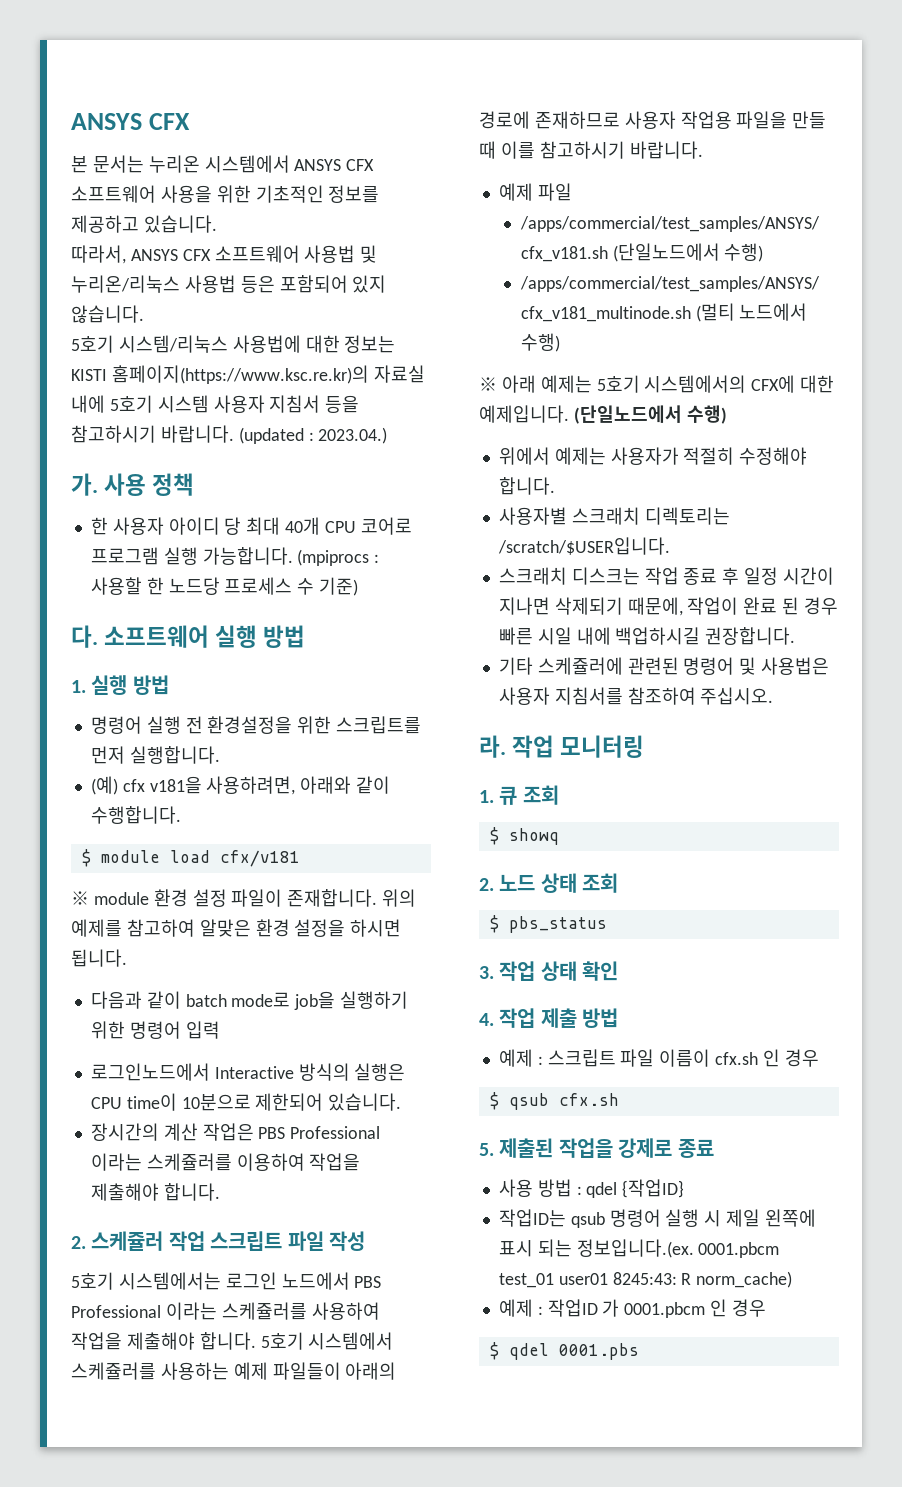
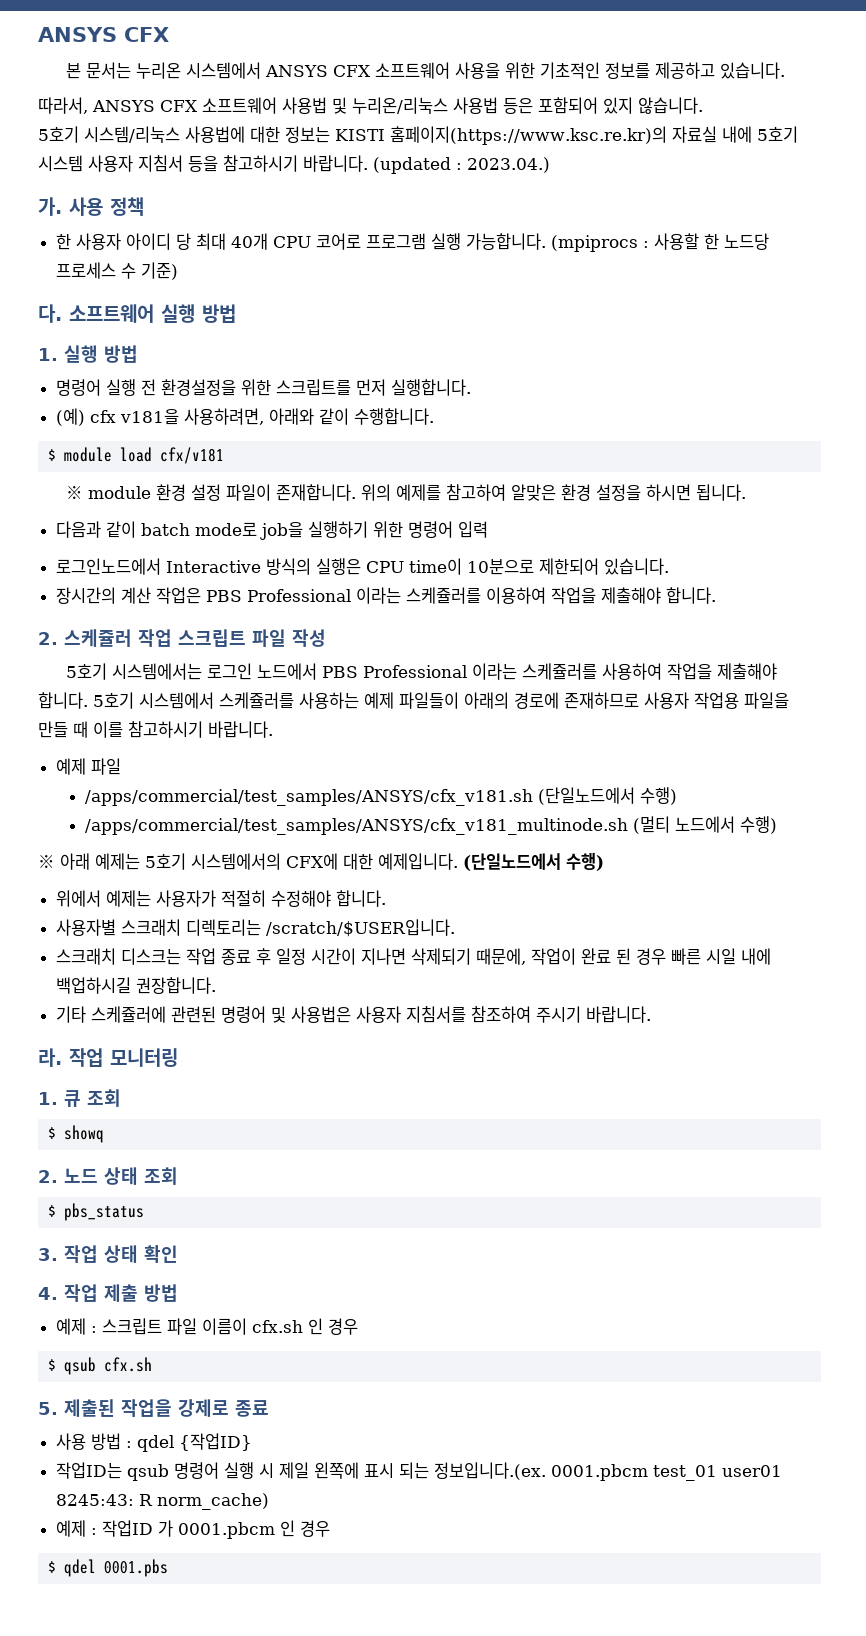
[700,687,774,705] 주십시오. -> [536,1006,652,1023] 주시기 바랍니다.

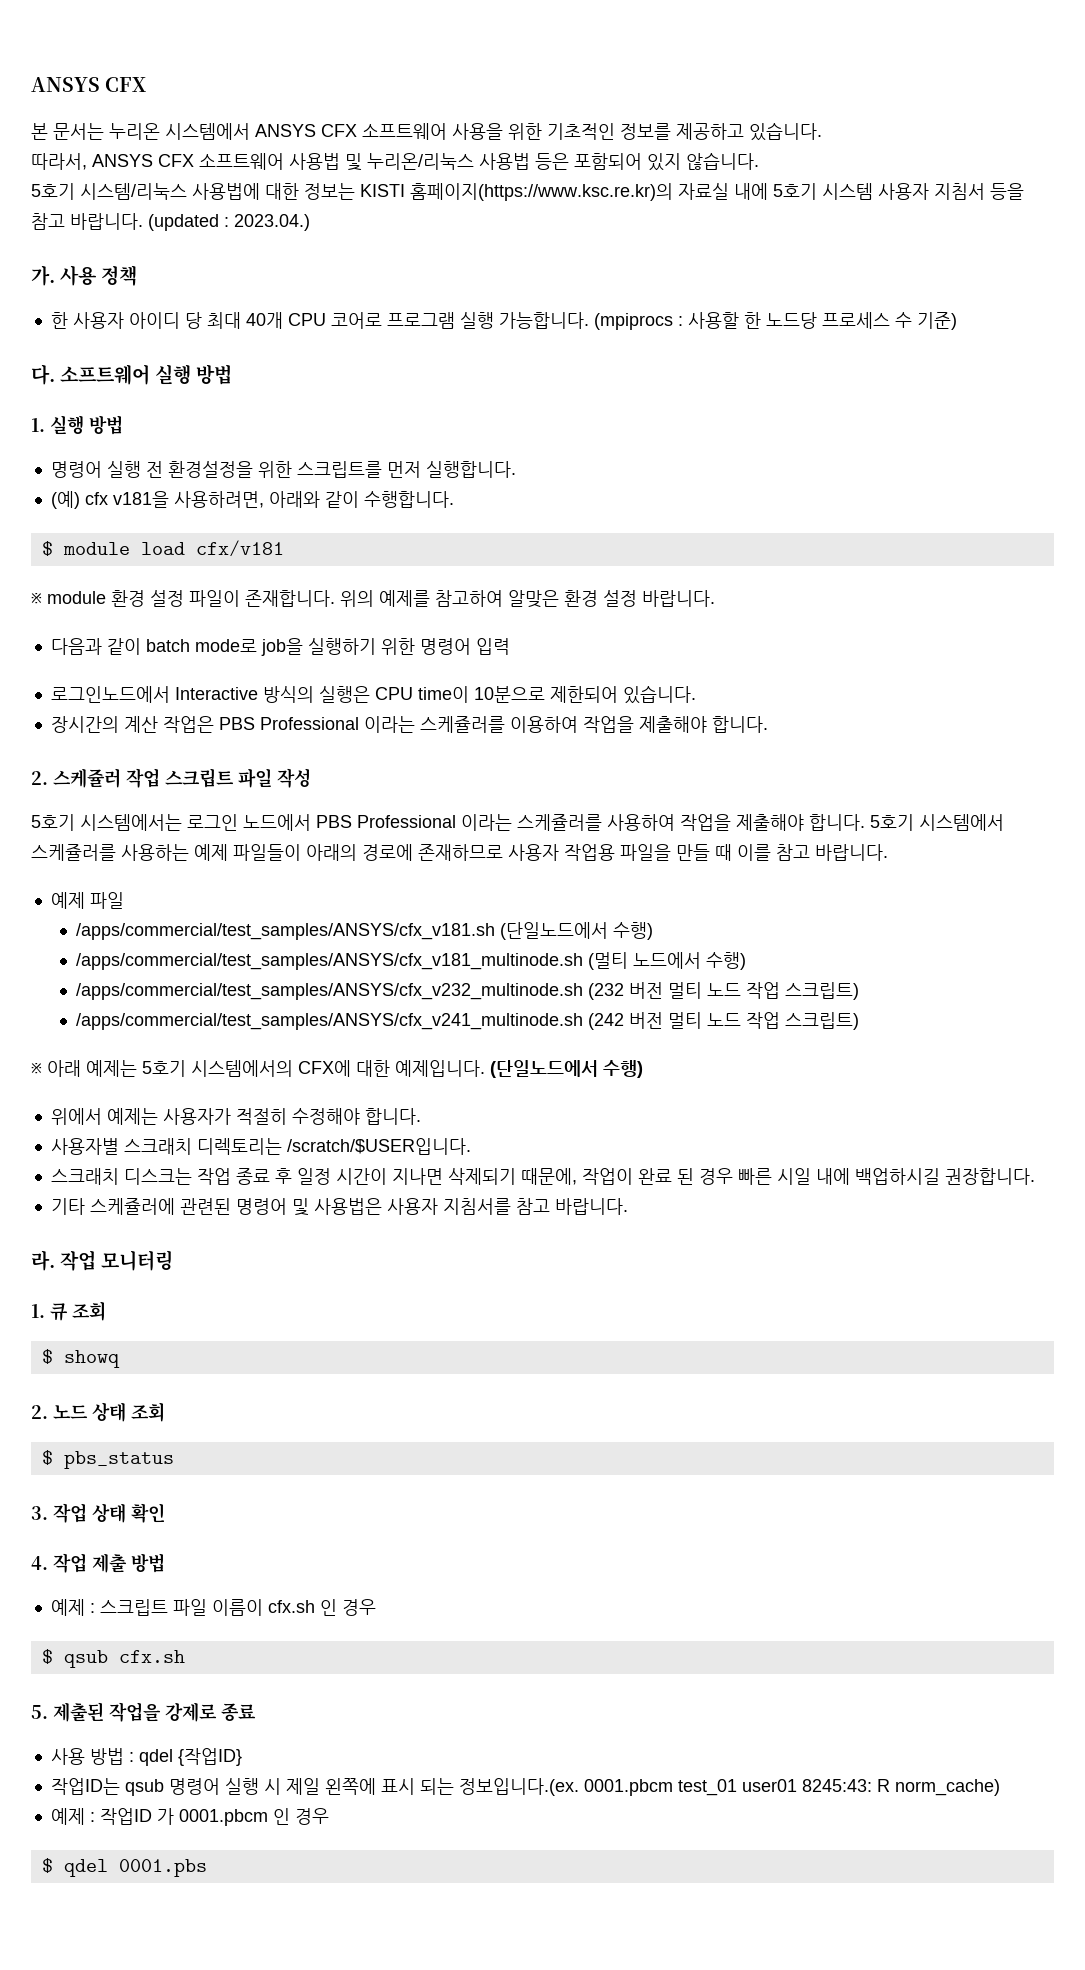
[223,155,298,172] 참고하시기 -> [31,213,65,230] 참고
[595,484,746,501] 설정을 하시면 됩니다. -> [603,590,715,607] 설정 바랍니다.
[128,721,203,738] 참고하시기 -> [776,844,810,861] 참고
(778, 825) none -> [76,982,860,1000] [76,1012,860,1030] // /apps/commercial/test_samples/ANSYS/cfx_v232_multinode.sh (232 버전 멀티 노드 작업 스크립트) // /apps/commercial/test_samples/ANSYS/cfx_v241_multinode.sh (242 버전 멀티 노드 작업 스크립트)
[471,1006,582,1023] 참조하여 주시기 -> [515,1198,550,1215] 참고

